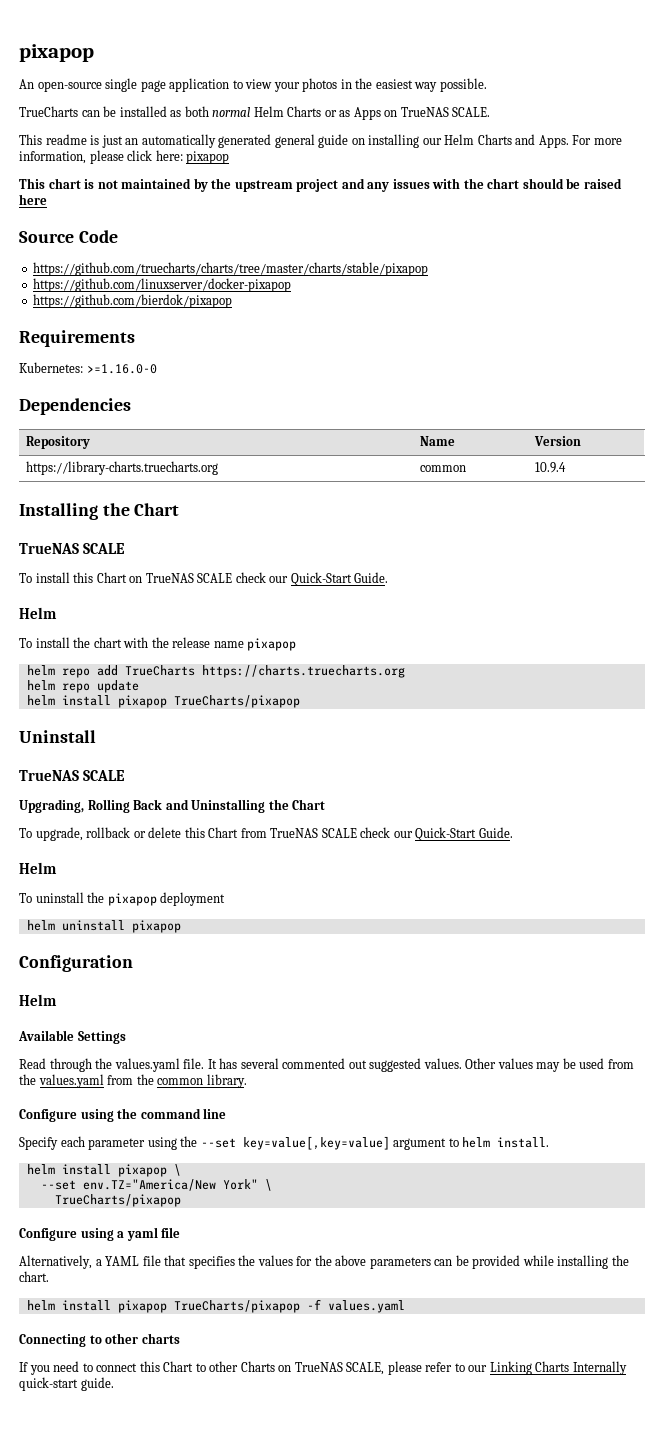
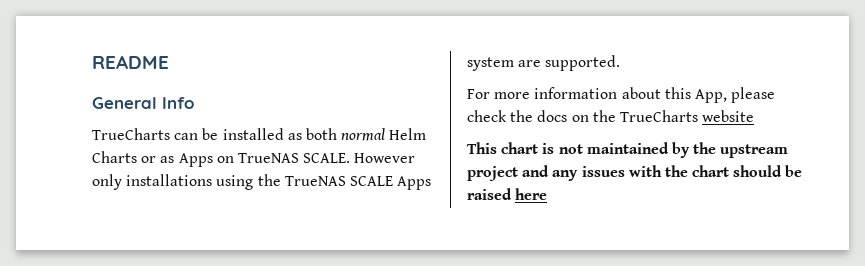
[19,44,94,62] [19,78,487,92] pixapop // An open-source single page application to view your photos in the easiest way possible. -> [92,55,169,69] [92,97,194,109] README // General Info
[19,134,622,148] [19,150,230,164] // This readme is just an automatically generated general guide on installing our Helm Charts and Apps. For more information, please click here: pixapop -> [354,153,416,163] [92,174,432,190] [467,55,621,71] [467,87,776,103] [467,110,755,122] However only installations using the TrueNAS SCALE Apps system are supported. // For more information about this App, please check the docs on the TrueCharts website
[19,230,118,243] [33,262,429,276] [33,278,292,292] [33,294,233,308] [19,330,135,347] [19,362,157,374] [19,398,131,415] [25,436,90,449] [419,436,455,446] [533,436,581,446] [25,461,218,475] [419,465,466,472] [534,462,566,473] [19,503,180,520] [19,543,126,554] [19,572,389,586] [19,607,57,619] [19,637,297,651] [26,665,405,678] [26,680,139,693] [26,695,300,708] [19,730,96,743] [19,770,126,781] [19,799,326,813] [19,827,513,841] [19,862,57,874] [19,892,226,906] [26,920,181,933] [19,955,133,972] [19,994,57,1006] [18,1030,126,1044] [19,1058,634,1072] [19,1074,247,1088] [19,1108,227,1122] [19,1136,550,1150] [26,1164,181,1177] [40,1179,272,1191] [54,1194,181,1207] [19,1227,181,1241] [19,1255,629,1269] [19,1271,49,1282] [26,1299,405,1313] [19,1333,180,1347] [19,1361,627,1375] [19,1377,114,1391] // Source Code // https://github.com/truecharts/charts/tree/master/charts/stable/pixapop // https://github.com/linuxserver/docker-pixapop // https://github.com/bierdok/pixapop // Requirements // Kubernetes: >=1.16.0-0 // Dependencies // Repository | Name | Version // https://library-charts.truecharts.org | common | 10.9.4 // Installing the Chart // TrueNAS SCALE // To install this Chart on TrueNAS SCALE check our Quick-Start Guide. // Helm // To install the chart with the release name pixapop // helm repo add TrueCharts https://charts.truecharts.org // helm repo update // helm install pixapop TrueCharts/pixapop // Uninstall // TrueNAS SCALE // Upgrading, Rolling Back and Uninstalling the Chart // To upgrade, rollback or delete this Chart from TrueNAS SCALE check our Quick-Start Guide. // Helm // To uninstall the pixapop deployment // helm uninstall pixapop // Configuration // Helm // Available Settings // Read through the values.yaml file. It has several commented out suggested values. Other values may be used from the values.yaml from the common library. // Configure using the command line // Specify each parameter using the --set key=value[,key=value] argument to helm install. // helm install pixapop \ // --set env.TZ="America/New York" \ // TrueCharts/pixapop // Configure using a yaml file // Alternatively, a YAML file that specifies the values for the above parameters can be provided while installing the chart. // helm install pixapop TrueCharts/pixapop -f values.yaml // Connecting to other charts // If you need to connect this Chart to other Charts on TrueNAS SCALE, please refer to our Linking Charts Internally quick-start guide. -> (548, 194) none

